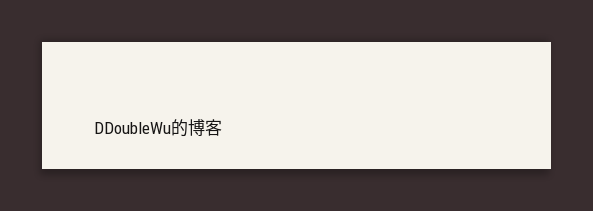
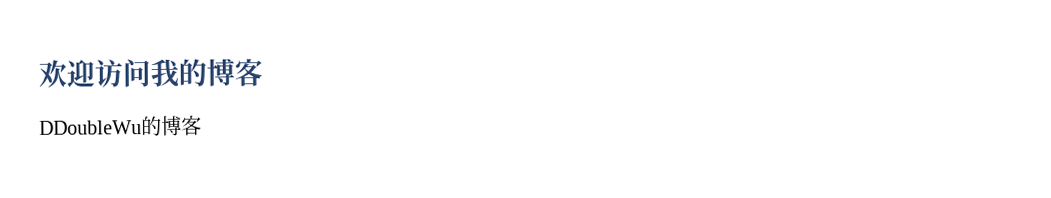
(94, 128) none -> [38,58,263,88] 欢迎访问我的博客 //

